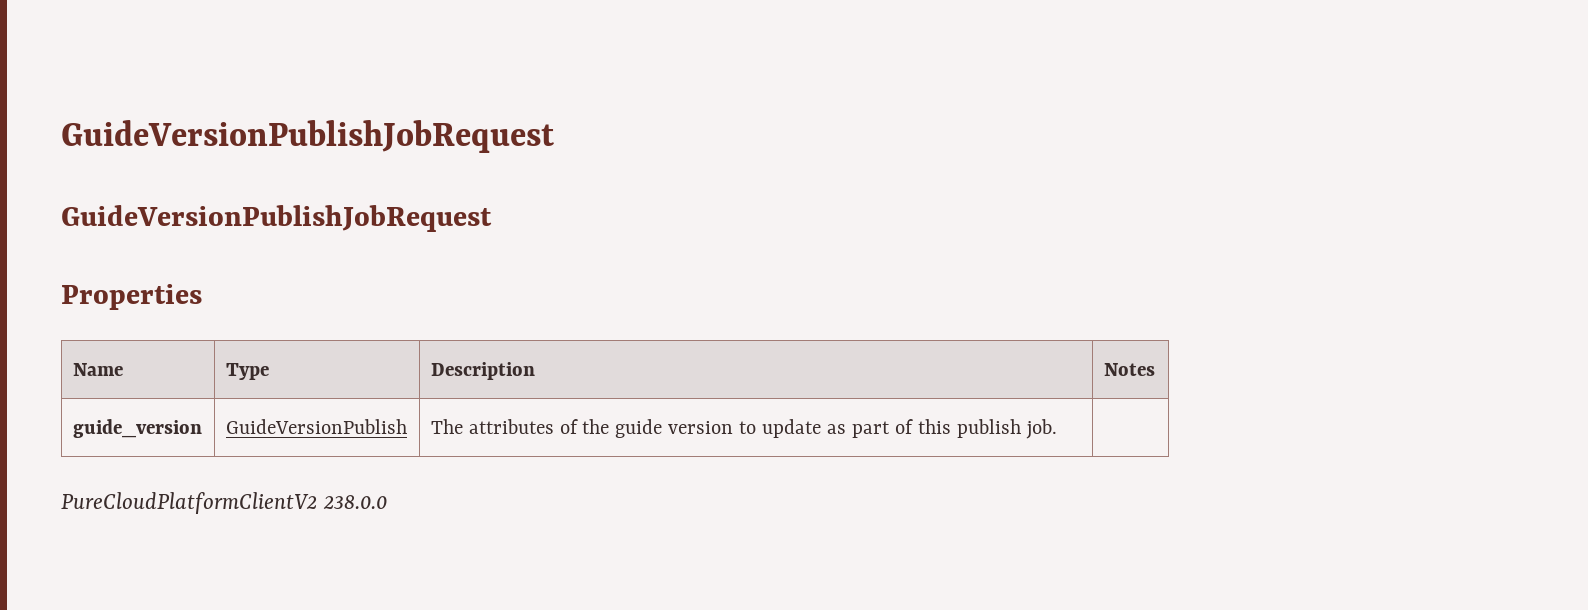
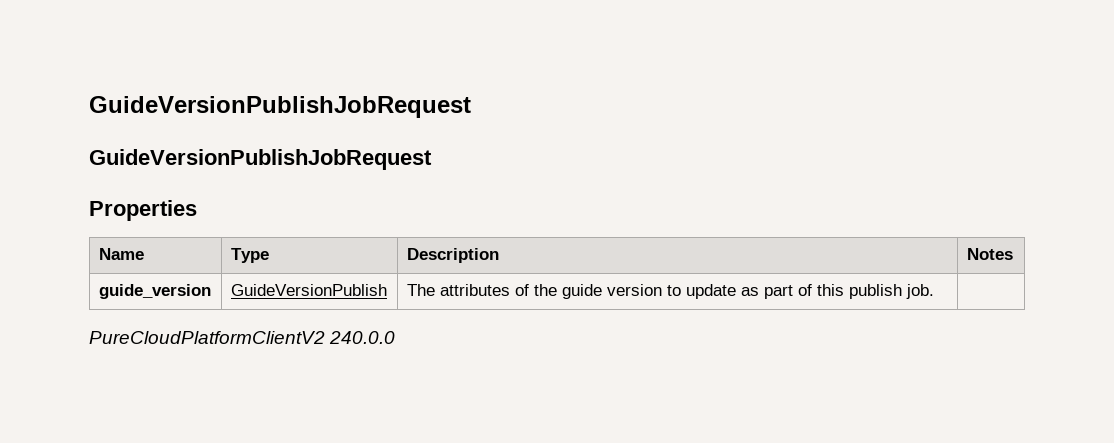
[322,495,387,509] 238.0.0 -> [329,331,396,344] 240.0.0

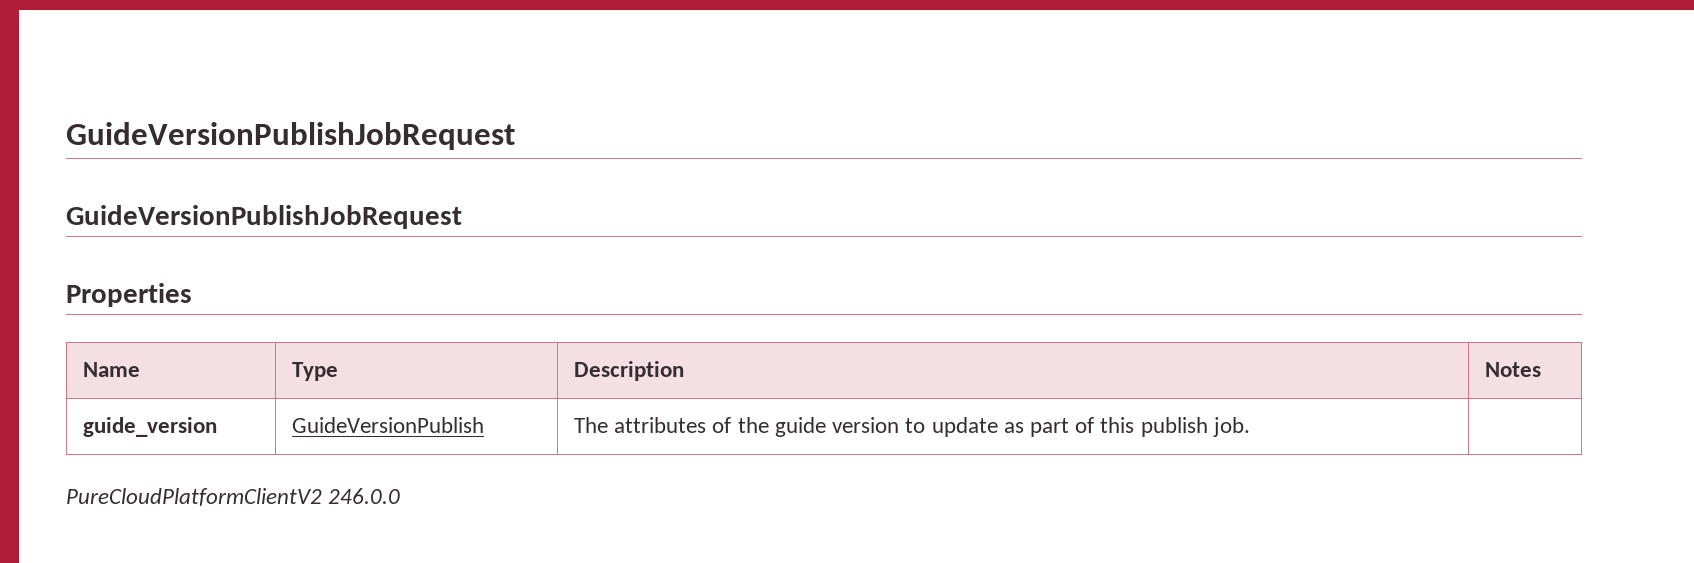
[329,331,396,344] 240.0.0 -> [328,488,401,504] 246.0.0

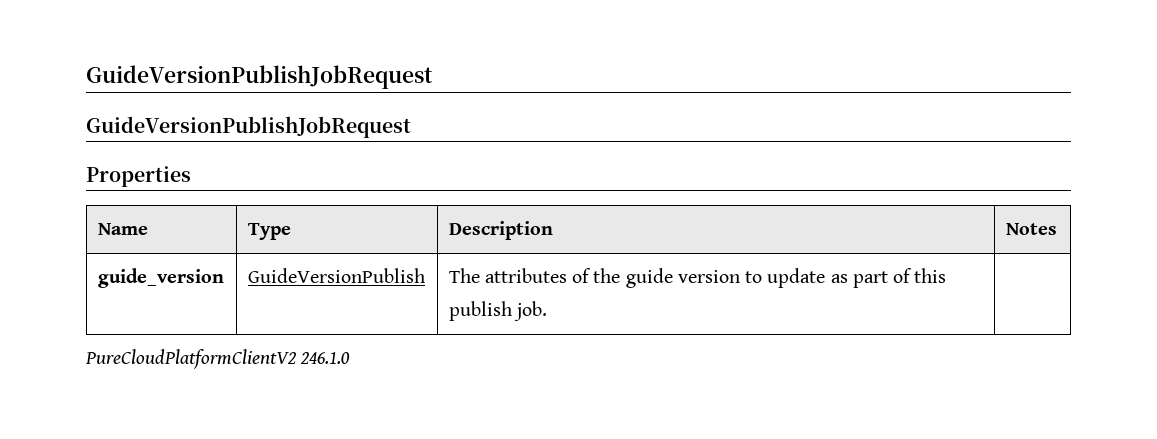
[328,488,401,504] 246.0.0 -> [300,352,351,364] 246.1.0

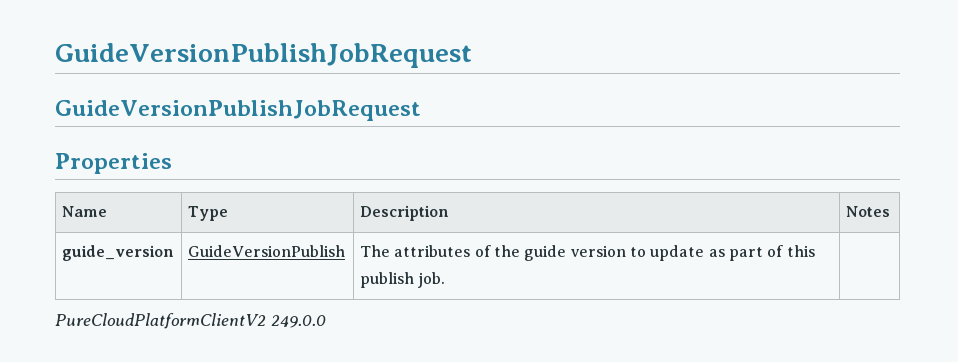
[300,352,351,364] 246.1.0 -> [270,315,326,328] 249.0.0

